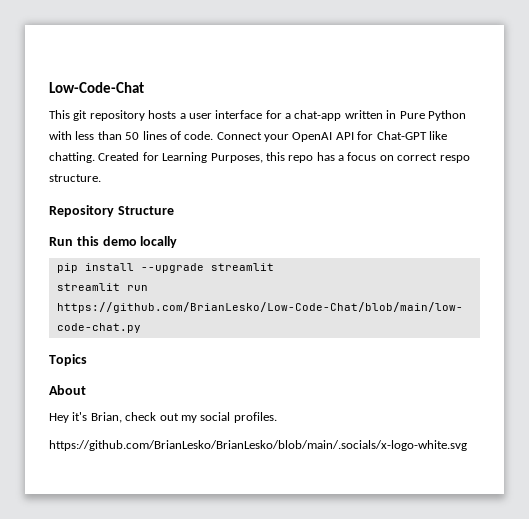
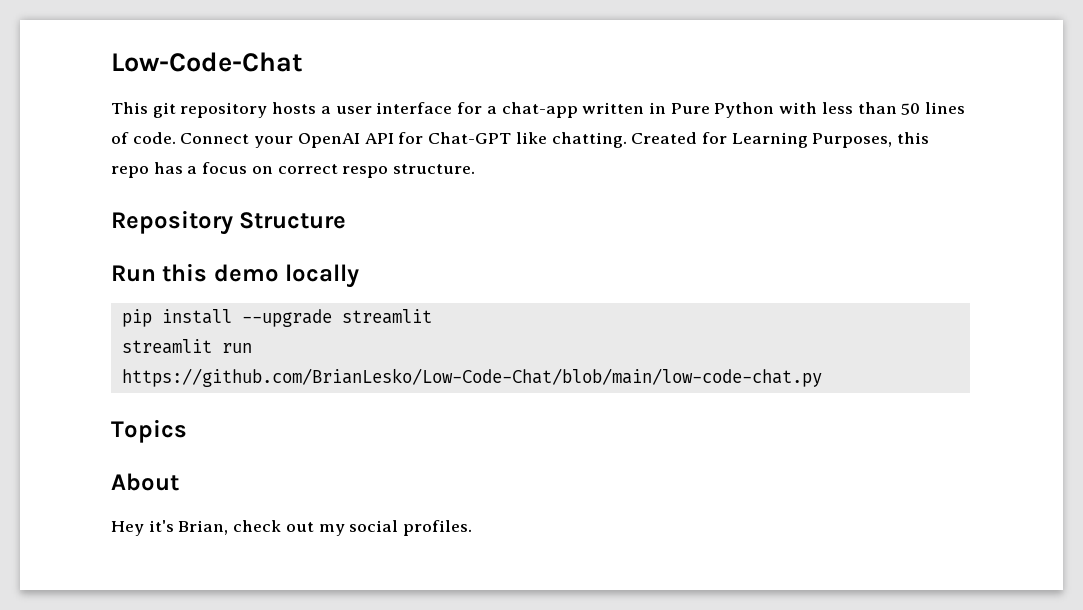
[49,440,467,451] // https://github.com/BrianLesko/BrianLesko/blob/main/.socials/x-logo-white.svg -> (473, 528) none

